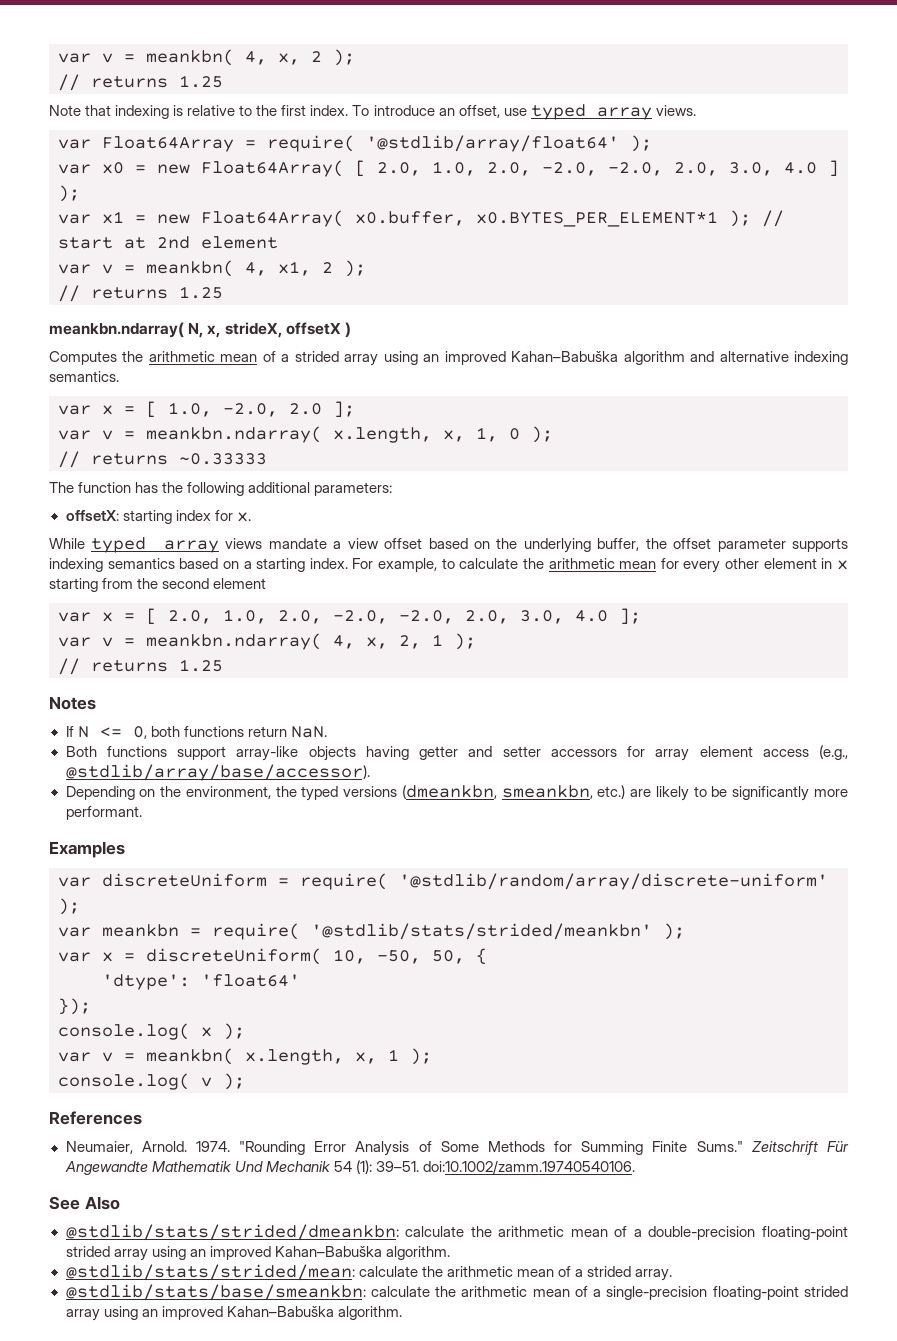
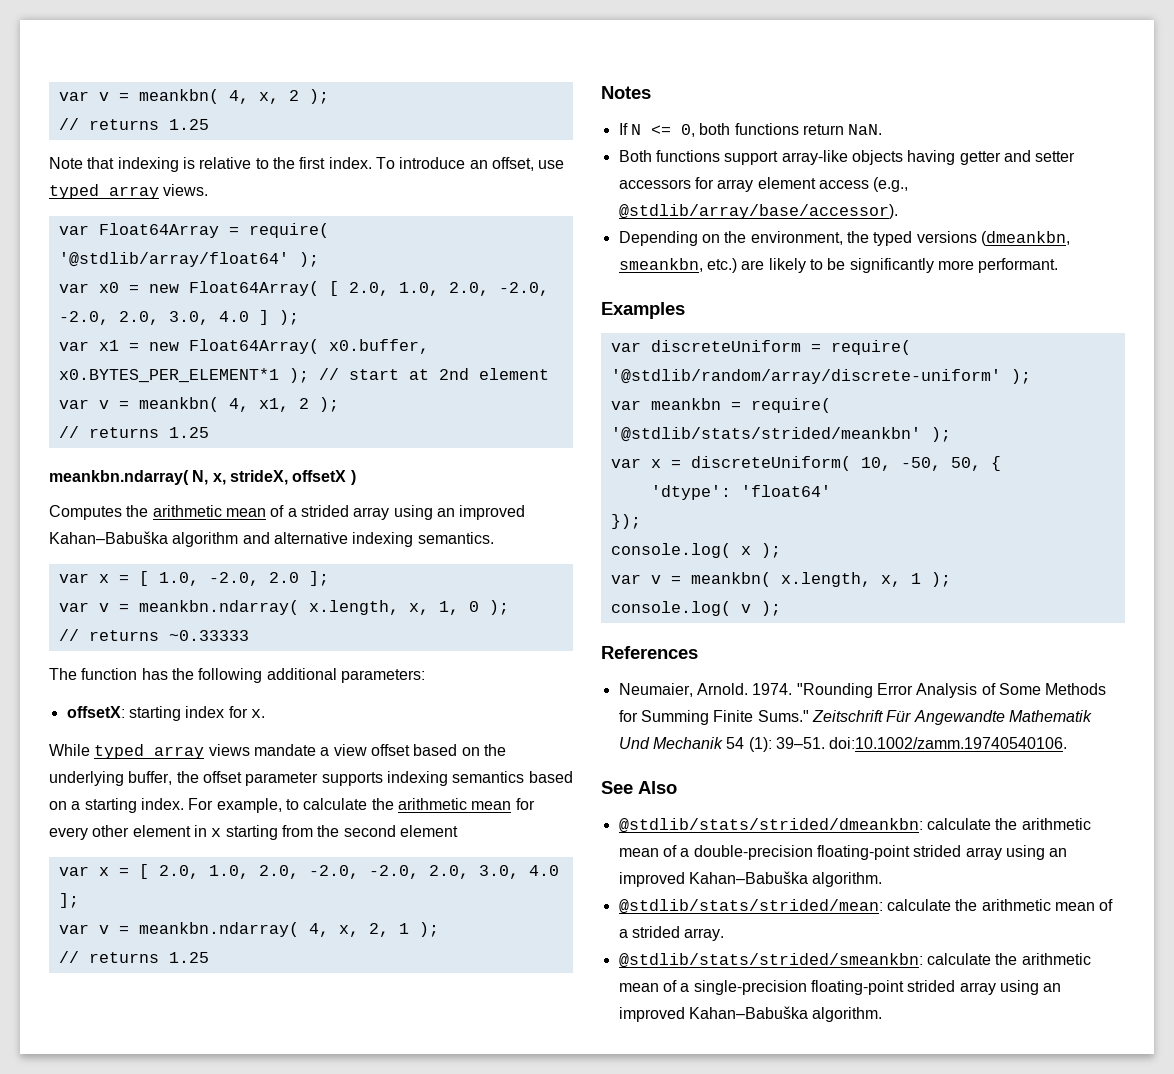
[65,1284,366,1301] @stdlib/stats/base/smeankbn: -> [618,953,923,968] @stdlib/stats/strided/smeankbn:

